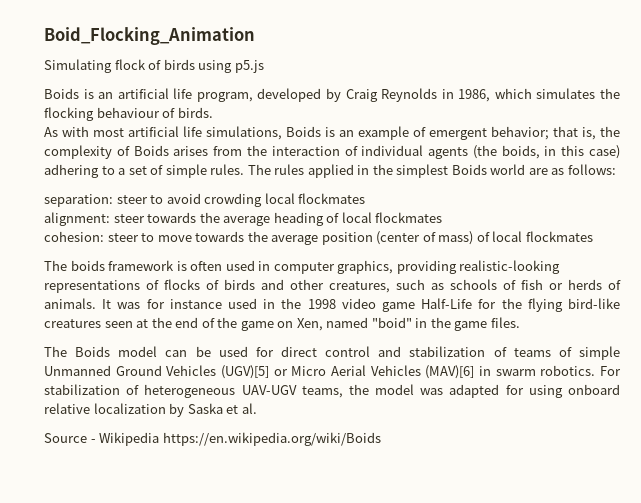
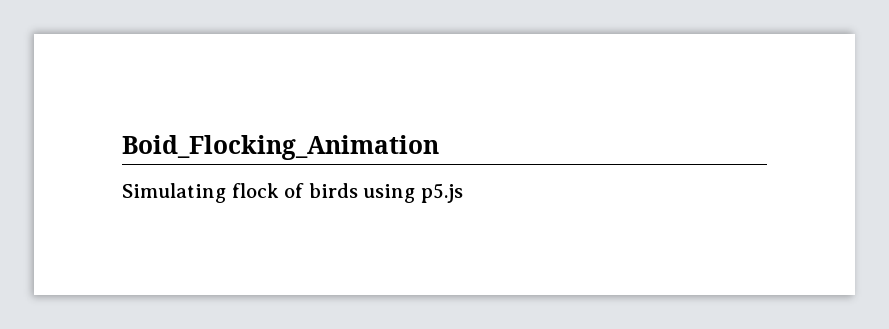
[44,88,620,102] [44,107,213,121] [44,126,620,140] [44,145,620,159] [44,164,616,178] [44,193,366,207] [44,212,443,226] [44,231,593,245] [44,260,561,274] [44,279,621,293] [44,298,620,312] [44,317,520,331] [44,346,621,360] [44,365,622,379] [44,384,620,398] [44,403,257,417] [44,432,381,446] // Boids is an artificial life program, developed by Craig Reynolds in 1986, which simulates the flocking behaviour of birds. // As with most artificial life simulations, Boids is an example of emergent behavior; that is, the complexity of Boids arises from the interaction of individual agents (the boids, in this case) adhering to a set of simple rules. The rules applied in the simplest Boids world are as follows: // separation: steer to avoid crowding local flockmates // alignment: steer towards the average heading of local flockmates // cohesion: steer to move towards the average position (center of mass) of local flockmates // The boids framework is often used in computer graphics, providing realistic-looking representations of flocks of birds and other creatures, such as schools of fish or herds of animals. It was for instance used in the 1998 video game Half-Life for the flying bird-like creatures seen at the end of the game on Xen, named "boid" in the game files. // The Boids model can be used for direct control and stabilization of teams of simple Unmanned Ground Vehicles (UGV)[5] or Micro Aerial Vehicles (MAV)[6] in swarm robotics. For stabilization of heterogeneous UAV-UGV teams, the model was adapted for using onboard relative localization by Saska et al. // Source - Wikipedia https://en.wikipedia.org/wiki/Boids -> (463, 193) none

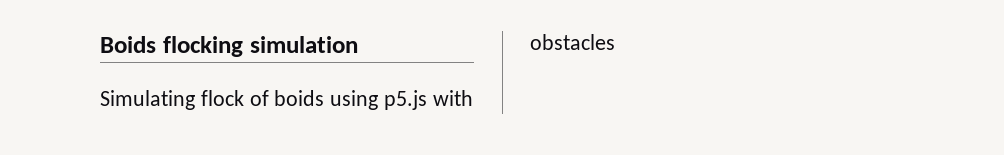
[122,135,439,160] Boid_Flocking_Animation -> [100,36,358,57] Boids flocking simulation
[308,183,358,198] birds -> [274,90,325,106] boids
(463, 193) none -> [432,90,473,106] [530,34,615,50] with obstacles

